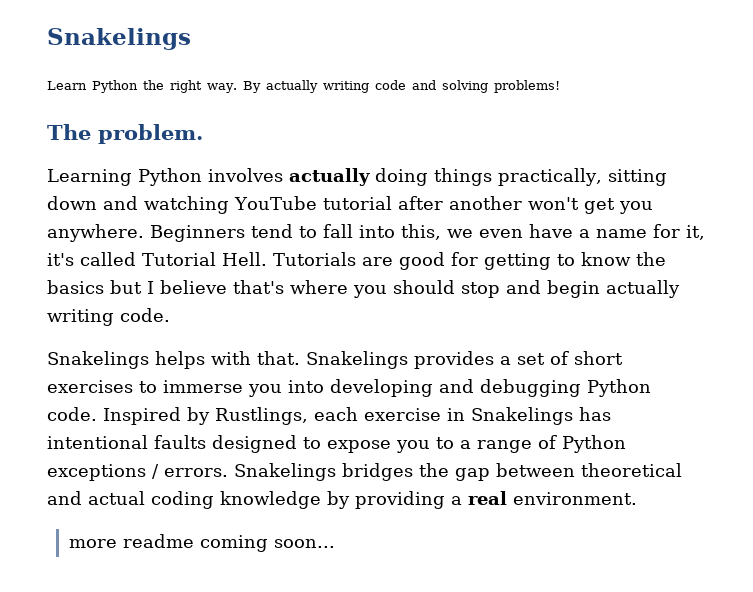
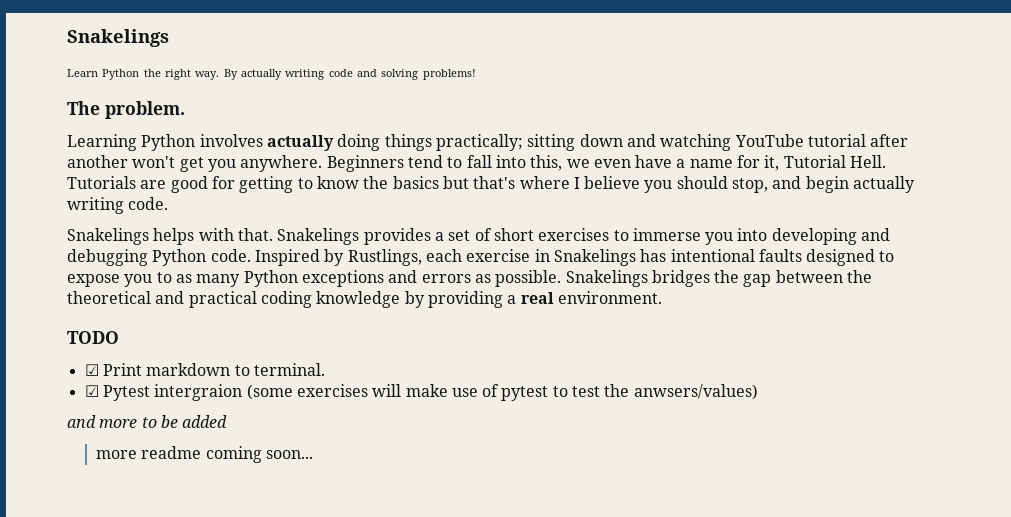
[498,168,602,186] practically, -> [435,134,523,151] practically;
[47,252,136,266] it's called -> (780, 163) none
[147,280,348,294] I believe that's where -> [473,176,641,189] that's where I believe
[461,282,500,298] stop -> [732,178,769,193] stop,
[460,435,626,453] [47,464,228,481] a range of Python exceptions / errors. -> [175,270,562,287] as many Python exceptions and errors as possible.
(575, 470) none -> [847,270,873,283] the
[88,491,145,505] actual -> [188,291,257,308] practical
(637, 498) none -> [67,331,119,344] [84,363,325,376] [84,384,758,401] [67,415,228,428] // TODO // ☑ Print markdown to terminal. // ☑ Pytest intergraion (some exercises will make use of pytest to test the anwsers/values) // and more to be added

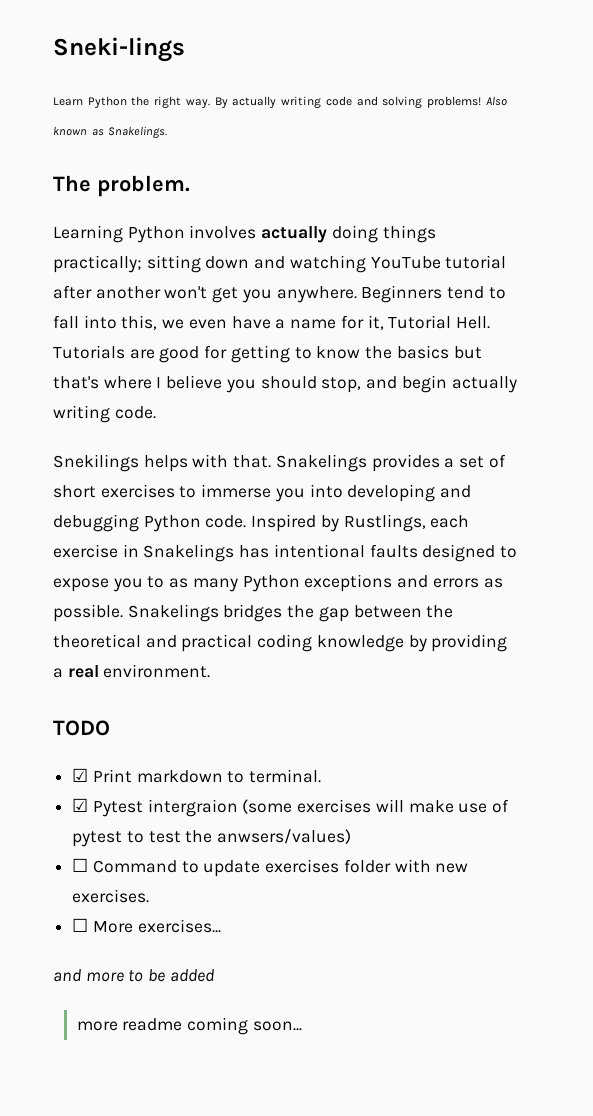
[67,29,169,47] Snakelings -> [53,37,185,62] Sneki-lings
(476, 74) none -> [485,96,507,106] [53,126,168,138] Also known as Snakelings.
[67,228,149,245] Snakelings -> [53,454,139,472] Snekilings
(758, 392) none -> [72,858,469,877] [72,889,150,903] [72,918,221,933] // ☐ Command to update exercises folder with new exercises. // ☐ More exercises...

